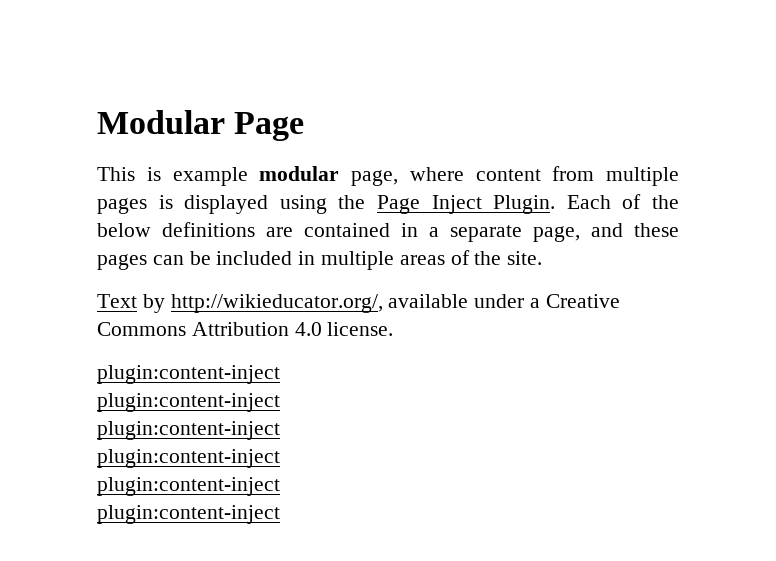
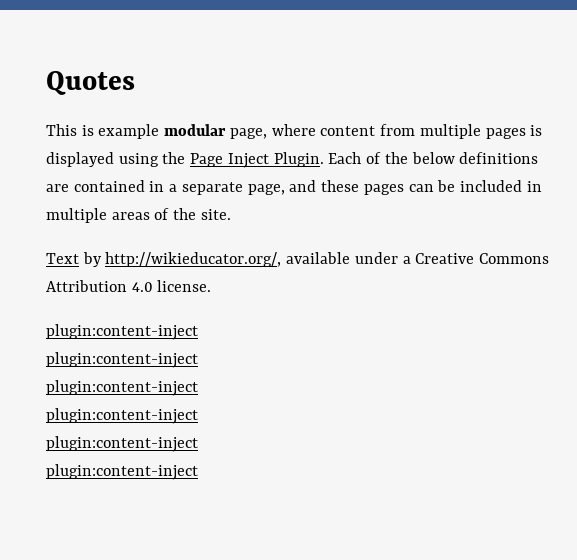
[97,110,305,141] Modular Page -> [46,71,135,95] Quotes

